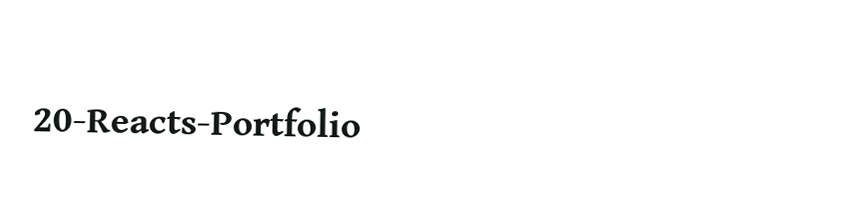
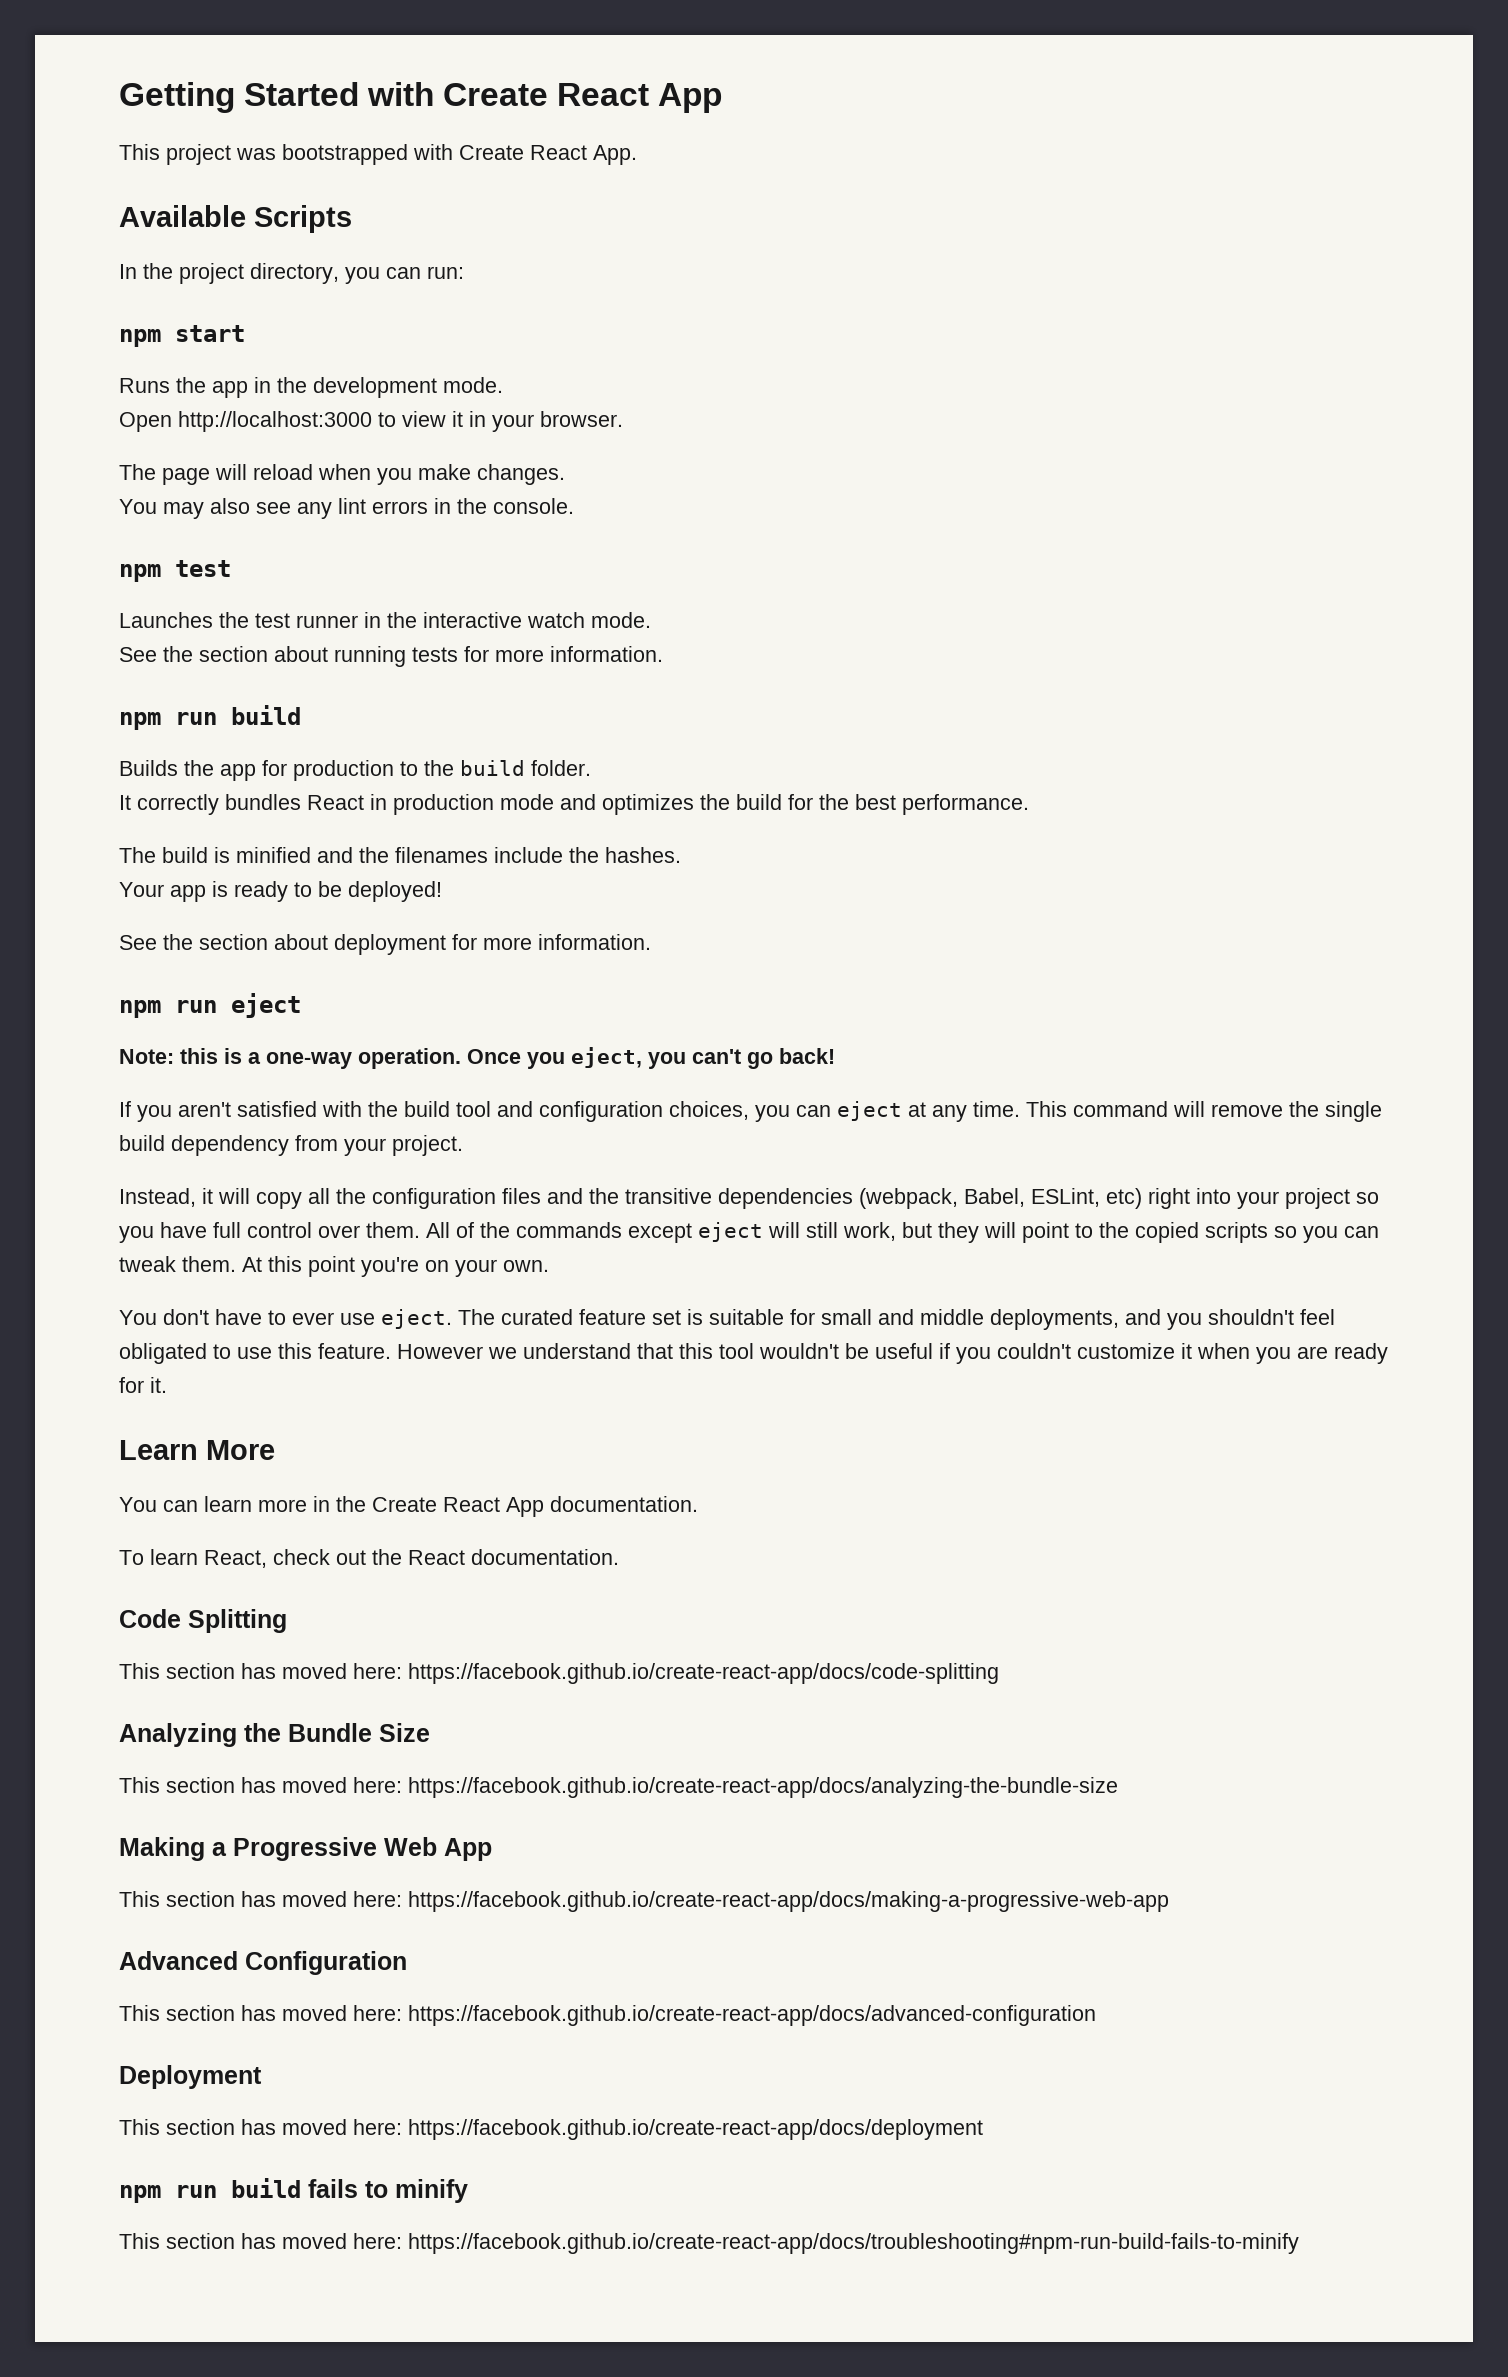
[32,102,362,138] 20-Reacts-Portfolio -> [119,82,723,113] [119,144,637,165] [119,205,352,233] [119,263,464,284] [119,325,245,347] [119,377,503,398] [119,411,623,432] [119,464,565,485] [119,498,574,519] [119,560,231,582] [119,612,651,628] [119,646,663,667] [119,705,301,730] [119,760,591,781] [119,794,1029,815] [119,847,681,863] [119,881,442,902] [119,934,651,955] [119,993,301,1018] [119,1047,835,1069] [119,1101,1382,1122] [119,1135,463,1156] [119,1188,1379,1209] [119,1222,1379,1243] [119,1256,549,1277] [119,1309,1335,1330] [119,1343,1388,1364] [119,1377,167,1393] [119,1440,275,1460] [119,1496,698,1517] [119,1549,619,1568] [119,1609,287,1633] [119,1663,999,1684] [119,1723,430,1747] [119,1777,1118,1798] [119,1837,492,1861] [119,1891,1169,1912] [119,1951,407,1975] [119,2005,1096,2026] [119,2065,262,2089] [119,2119,983,2140] [119,2178,468,2203] [119,2233,1299,2254] Getting Started with Create React App // This project was bootstrapped with Create React App. // Available Scripts // In the project directory, you can run: // npm start // Runs the app in the development mode. // Open http://localhost:3000 to view it in your browser. // The page will reload when you make changes. // You may also see any lint errors in the console. // npm test // Launches the test runner in the interactive watch mode. // See the section about running tests for more information. // npm run build // Builds the app for production to the build folder. // It correctly bundles React in production mode and optimizes the build for the best performance. // The build is minified and the filenames include the hashes. // Your app is ready to be deployed! // See the section about deployment for more information. // npm run eject // Note: this is a one-way operation. Once you eject, you can't go back! // If you aren't satisfied with the build tool and configuration choices, you can eject at any time. This command will remove the single build dependency from your project. // Instead, it will copy all the configuration files and the transitive dependencies (webpack, Babel, ESLint, etc) right into your project so you have full control over them. All of the commands except eject will still work, but they will point to the copied scripts so you can tweak them. At this point you're on your own. // You don't have to ever use eject. The curated feature set is suitable for small and middle deployments, and you shouldn't feel obligated to use this feature. However we understand that this tool wouldn't be useful if you couldn't customize it when you are ready for it. // Learn More // You can learn more in the Create React App documentation. // To learn React, check out the React documentation. // Code Splitting // This section has moved here: https://facebook.github.io/create-react-app/docs/code-splitting // Analyzing the Bundle Size // This section has moved here: https://facebook.github.io/create-react-app/docs/analyzing-the-bundle-size // Making a Progressive Web App // This section has moved here: https://facebook.github.io/create-react-app/docs/making-a-progressive-web-app // Advanced Configuration // This section has moved here: https://facebook.github.io/create-react-app/docs/advanced-configuration // Deployment // This section has moved here: https://facebook.github.io/create-react-app/docs/deployment // npm run build fails to minify // This section has moved here: https://facebook.github.io/create-react-app/docs/troubleshooting#npm-run-build-fails-to-minify

